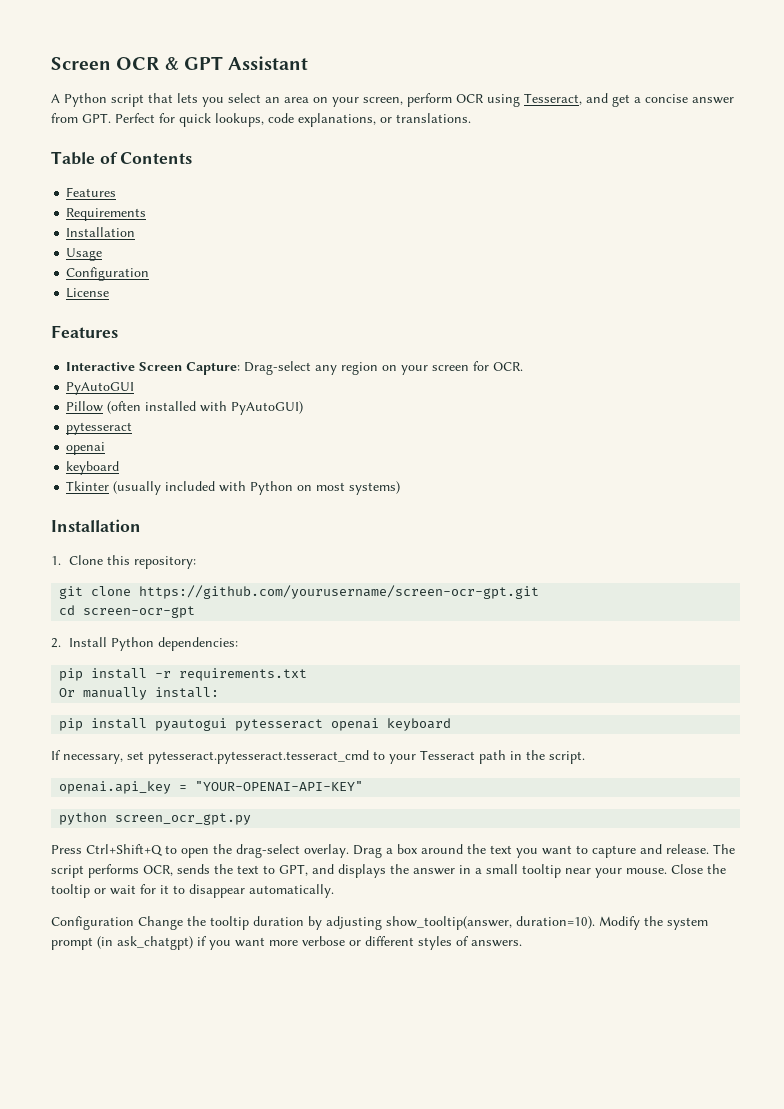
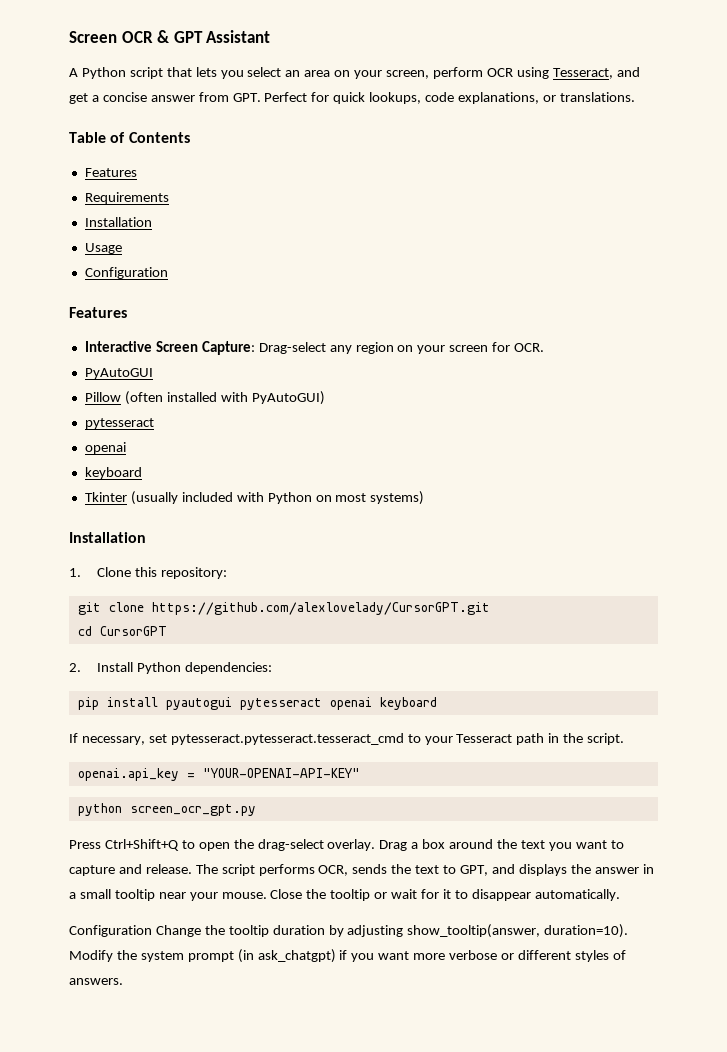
[66,288,110,298] // License -> (168, 273) none
[139,585,540,599] https://github.com/yourusername/screen-ocr-gpt.git -> [151,602,490,615] https://github.com/alexlovelady/CursorGPT.git
[83,606,196,618] screen-ocr-gpt -> [99,626,167,636] CursorGPT
[59,668,308,681] [59,687,220,700] // pip install -r requirements.txt // Or manually install: -> (272, 668) none

